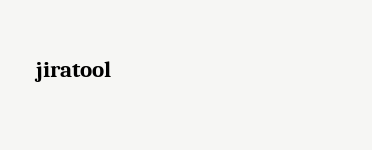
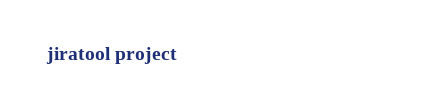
(111, 71) none -> [115,47,178,64] project

